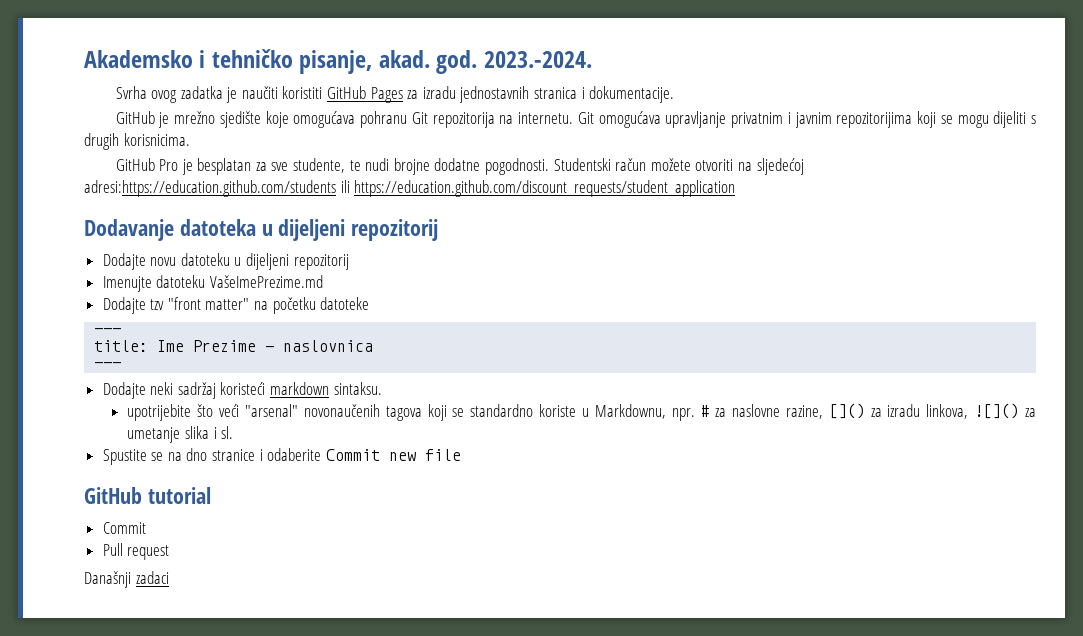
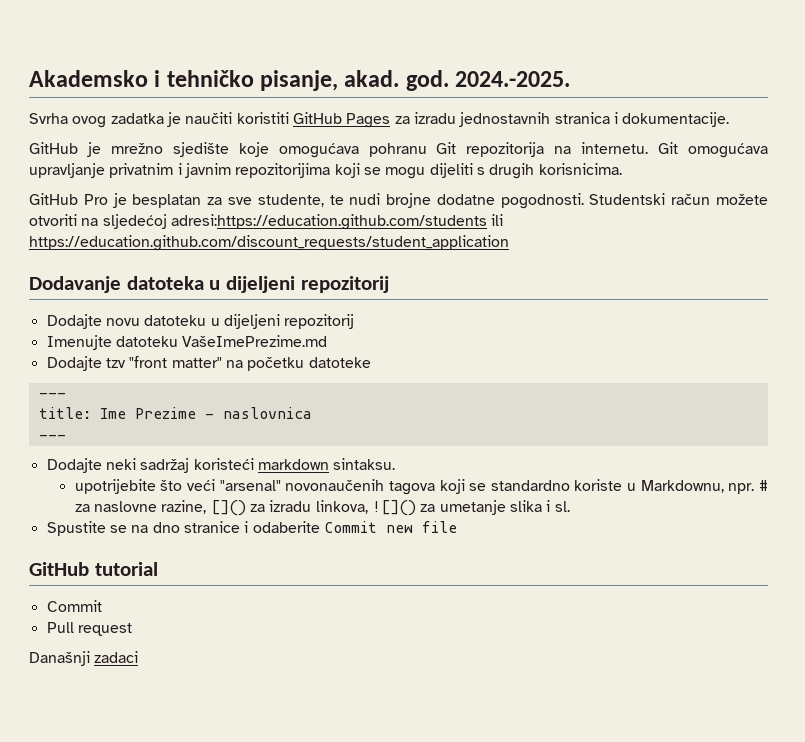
[483,51,592,68] 2023.-2024. -> [455,71,571,87] 2024.-2025.

